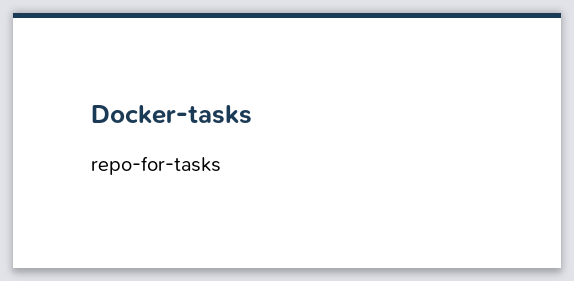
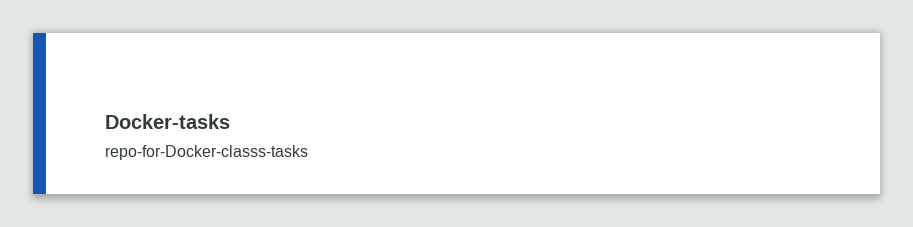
[91,156,221,175] repo-for-tasks -> [105,145,308,160] repo-for-Docker-classs-tasks

